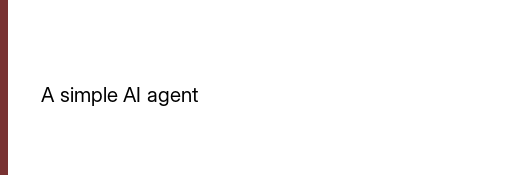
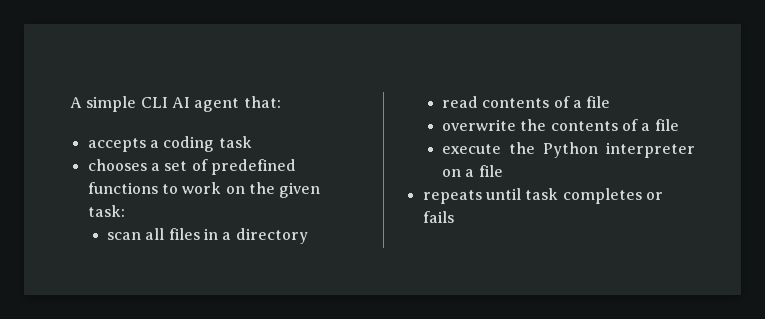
(118, 96) none -> [140,97,168,108] CLI
(198, 97) none -> [243,96,281,108] [87,136,252,152] [87,159,296,175] [87,182,321,198] [87,205,125,217] [106,228,308,244] [441,96,611,108] [441,119,679,131] [441,142,695,158] [441,165,503,177] [422,188,663,204] [422,211,454,223] that: // accepts a coding task // chooses a set of predefined functions to work on the given task: // scan all files in a directory // read contents of a file // overwrite the contents of a file // execute the Python interpreter on a file // repeats until task completes or fails

